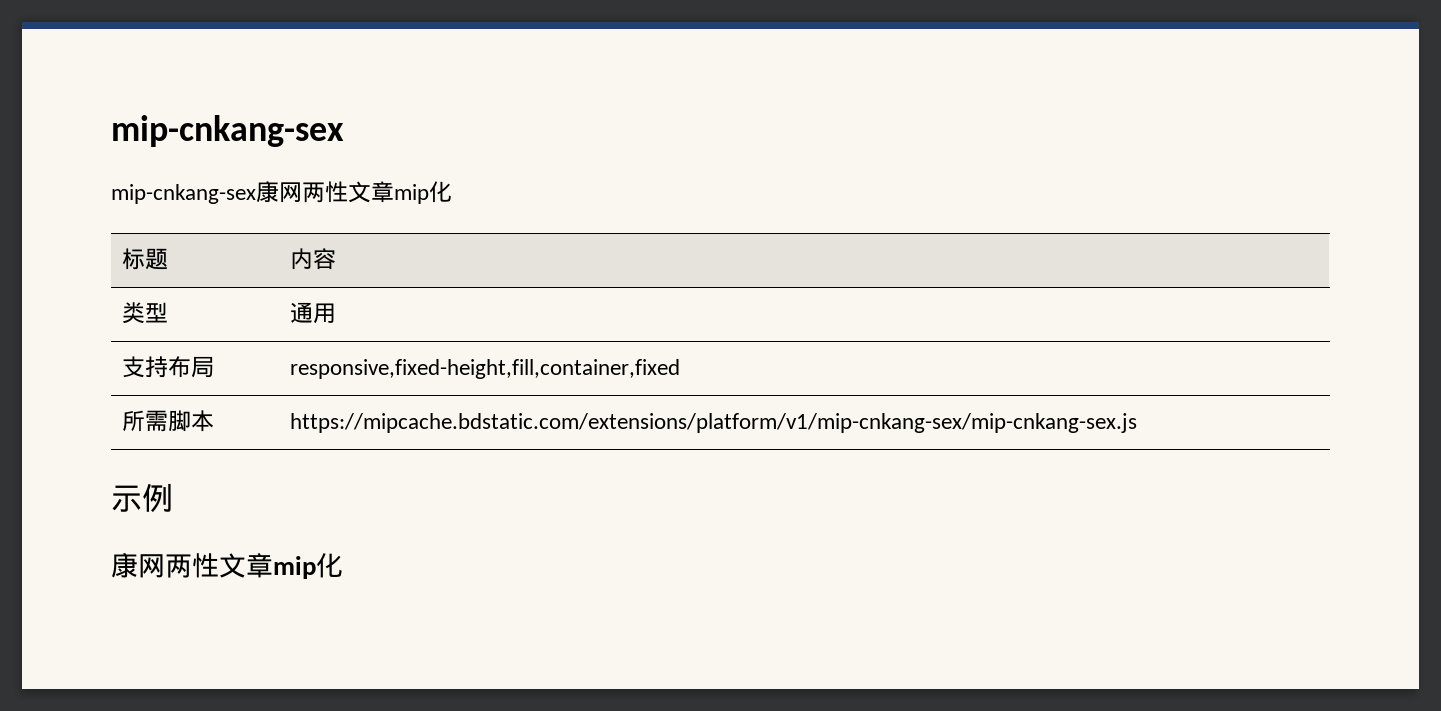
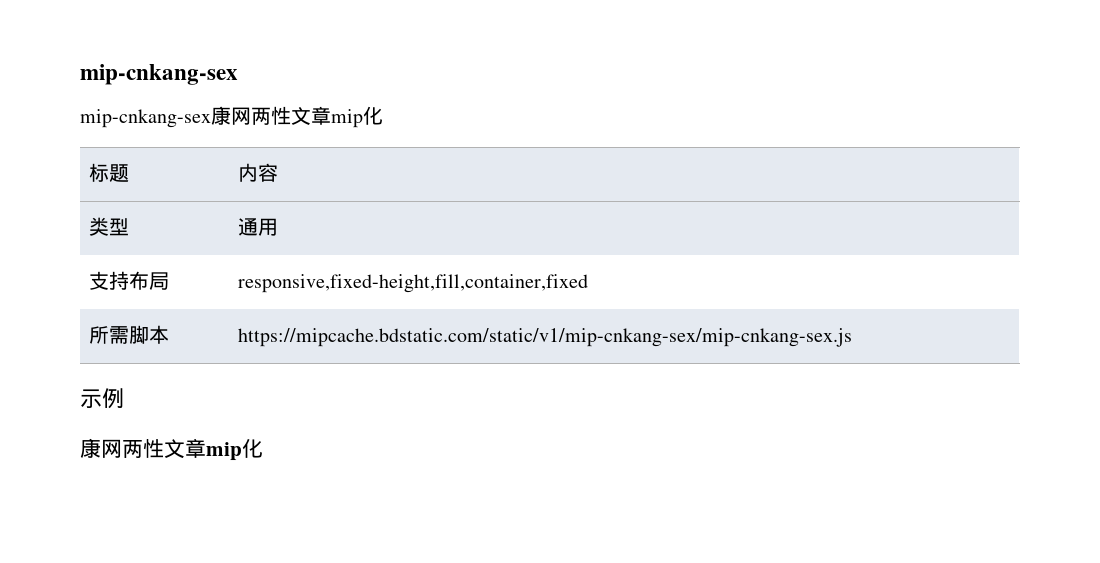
[290,413,1138,433] https://mipcache.bdstatic.com/extensions/platform/v1/mip-cnkang-sex/mip-cnkang-sex.js -> [237,328,852,347] https://mipcache.bdstatic.com/static/v1/mip-cnkang-sex/mip-cnkang-sex.js

